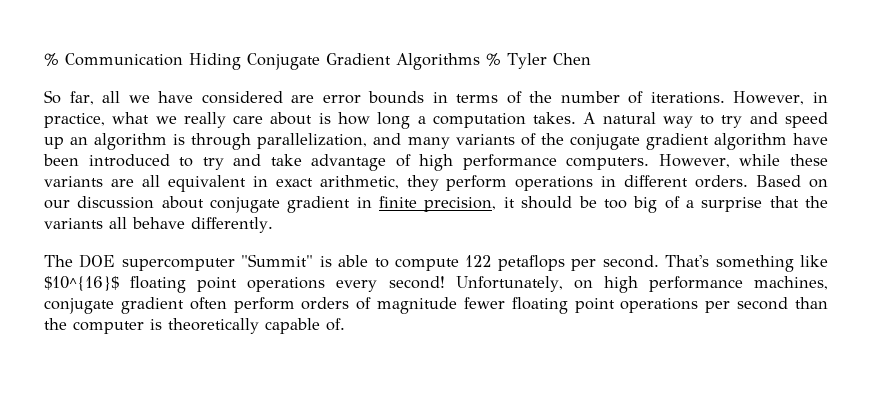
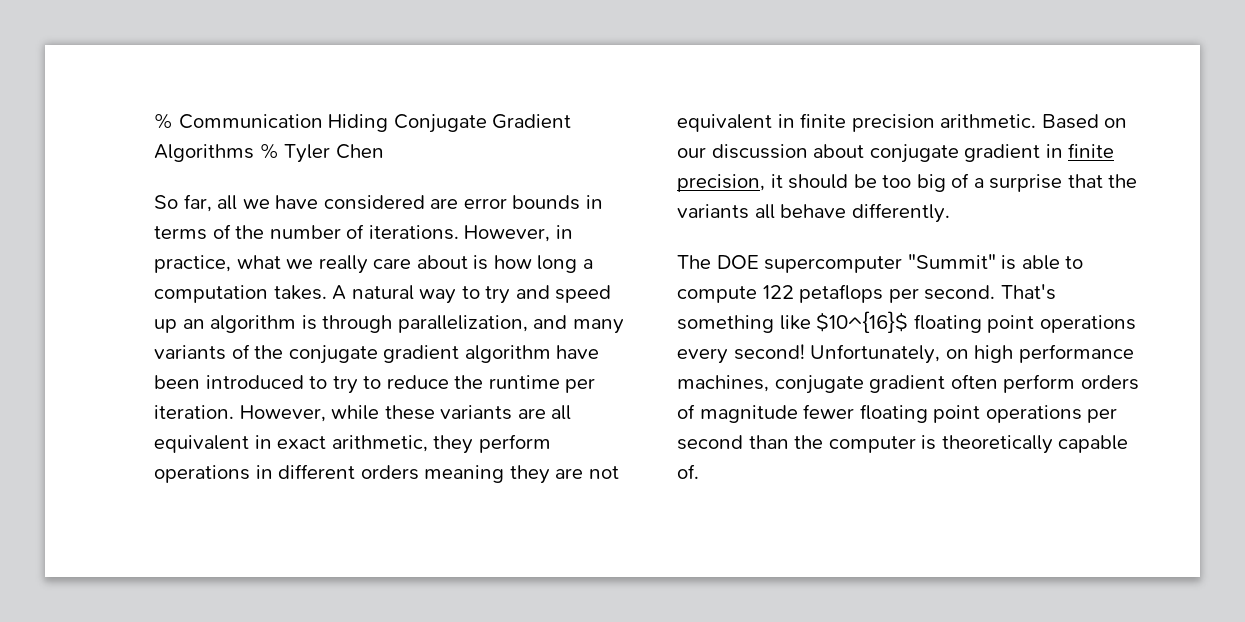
[233,154,650,171] and take advantage of high performance computers. -> [363,375,596,393] [154,405,234,419] to reduce the runtime per iteration.
[695,175,749,188] orders. -> [360,465,619,484] [677,113,1037,132] orders meaning they are not equivalent in finite precision arithmetic.

